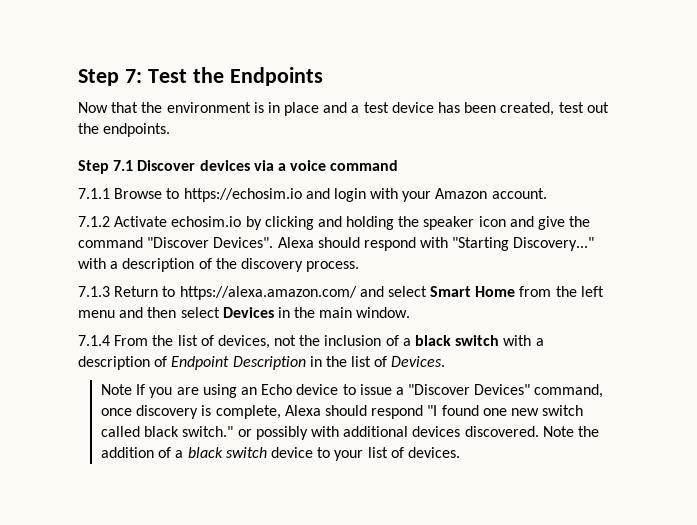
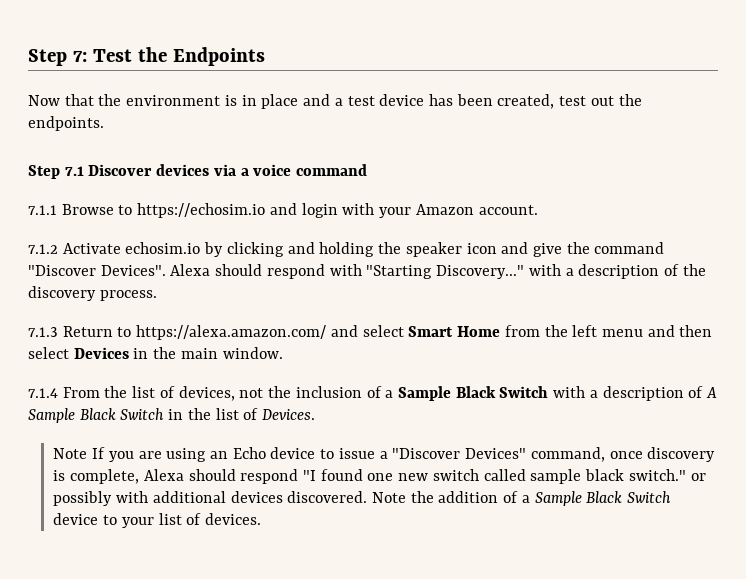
[415,335,544,346] [78,356,306,370] black switch with a description of Endpoint Description -> [397,386,718,401] [28,408,165,423] Sample Black Switch with a description of A Sample Black Switch
(141, 431) none -> [530,469,582,484] sample
[187,447,267,458] black switch -> [534,491,672,506] Sample Black Switch

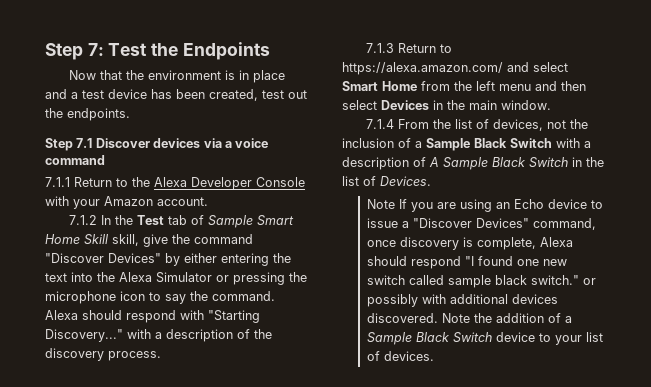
[61,203,338,218] Browse to https://echosim.io and login -> [74,177,305,190] Return to the Alexa Developer Console
[62,242,665,257] [28,265,166,276] Activate echosim.io by clicking and holding the speaker icon and give the command "Discover Devices". -> [101,215,295,228] [45,234,253,247] [45,253,291,266] [45,272,307,285] [45,291,275,304] In the Test tab of Sample Smart Home Skill skill, give the command "Discover Devices" by either entering the text into the Alexa Simulator or pressing the microphone icon to say the command.

